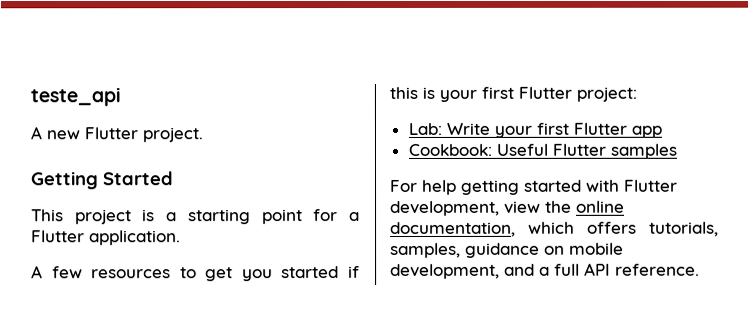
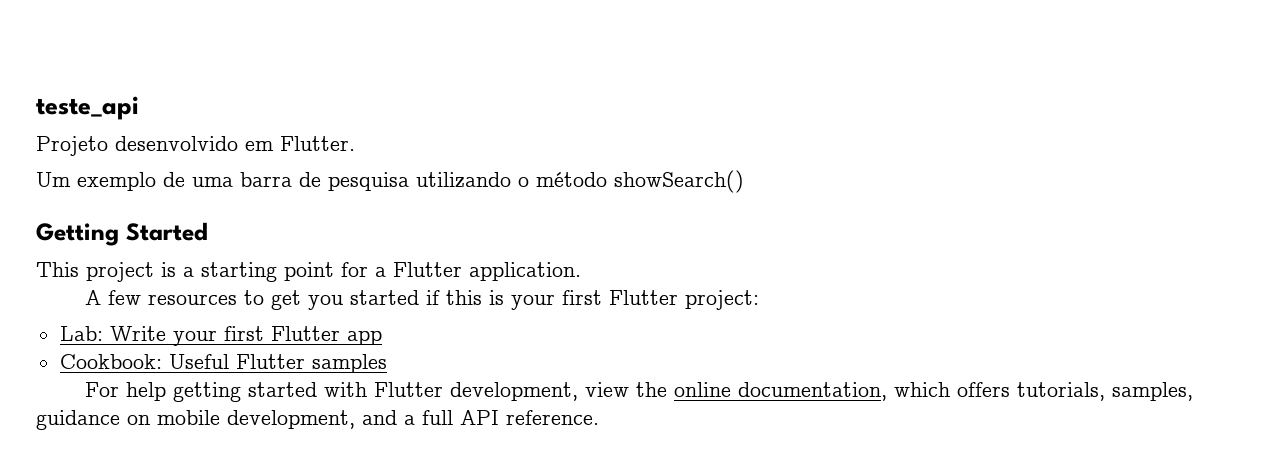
[30,126,203,143] A new Flutter project. -> [36,136,355,156] [36,170,744,193] Projeto desenvolvido em Flutter. // Um exemplo de uma barra de pesquisa utilizando o método showSearch()

